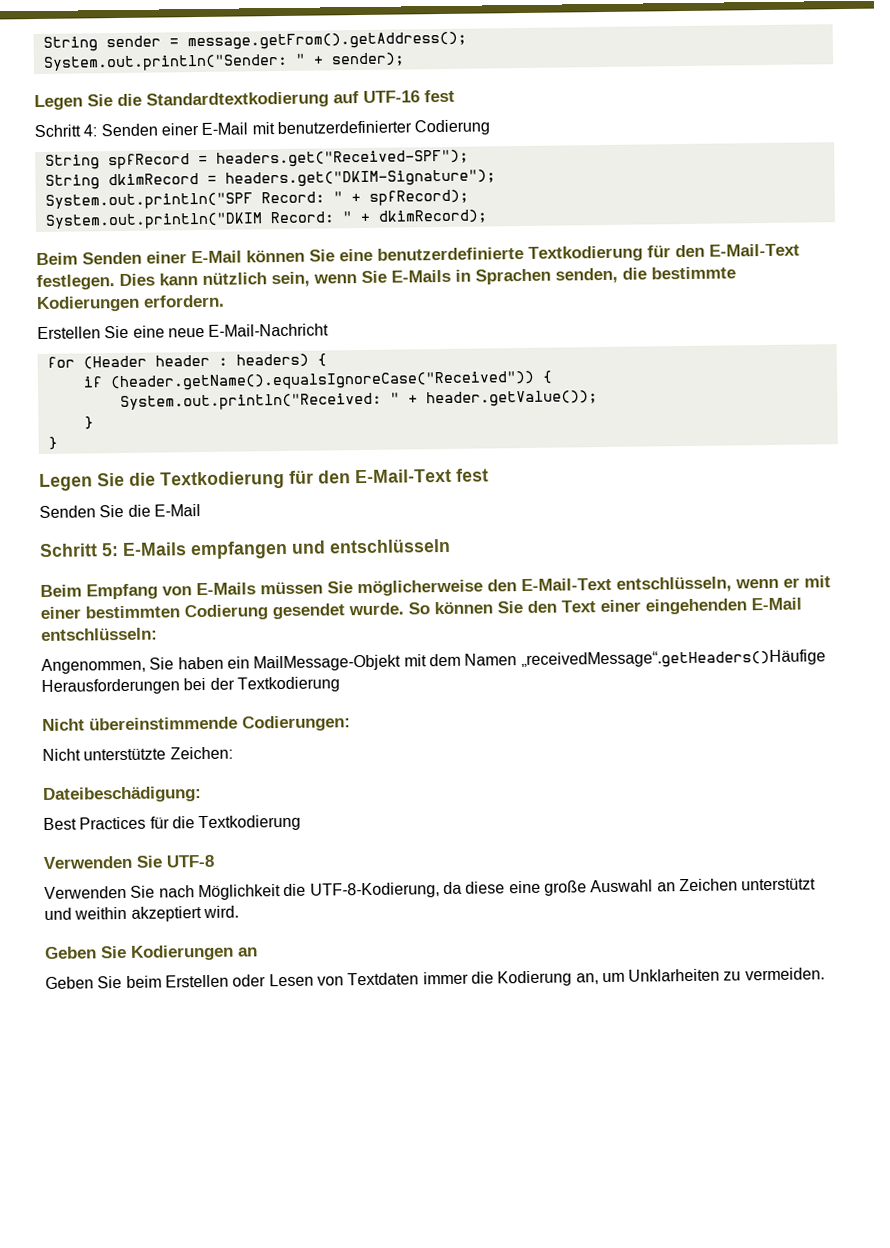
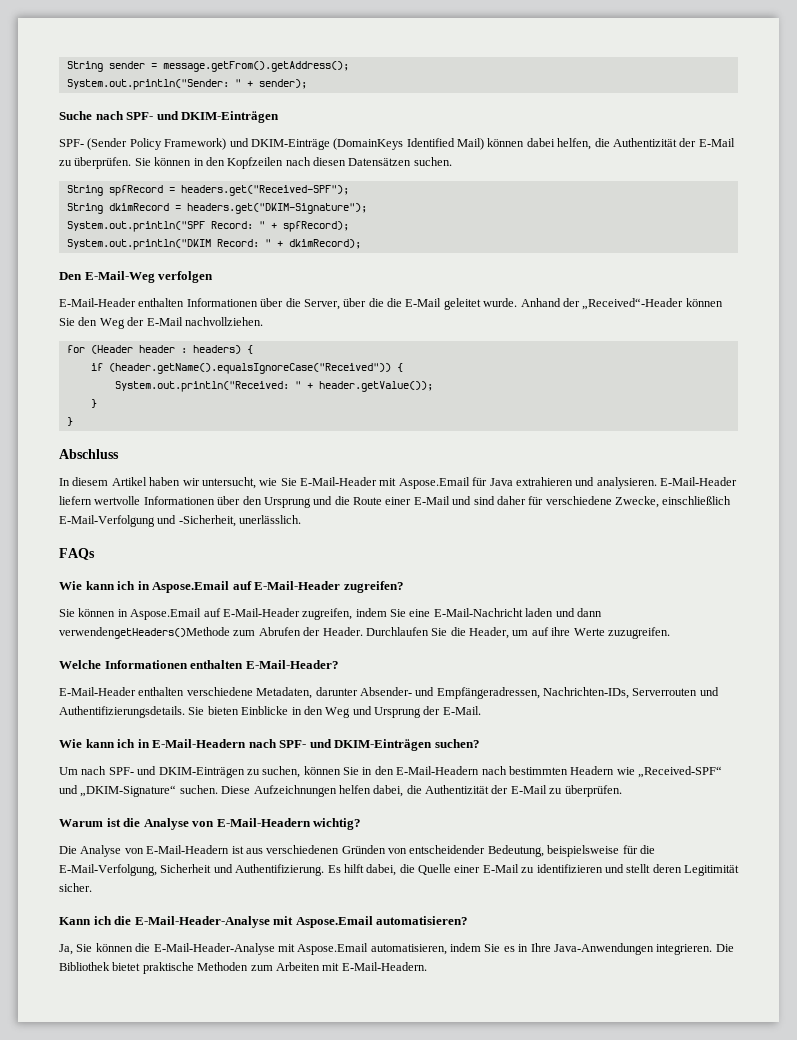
[34,89,455,111] [34,119,491,138] Legen Sie die Standardtextkodierung auf UTF-16 fest // Schritt 4: Senden einer E-Mail mit benutzerdefinierter Codierung -> [59,111,280,123] [59,138,735,150] [59,157,452,169] Suche nach SPF- und DKIM-Einträgen // SPF- (Sender Policy Framework) und DKIM-Einträge (DomainKeys Identified Mail) können dabei helfen, die Authentizität der E-Mail zu überprüfen. Sie können in den Kopfzeilen nach diesen Datensätzen suchen.
[36,243,800,266] [36,266,736,291] [36,294,225,313] [37,323,330,340] Beim Senden einer E-Mail können Sie eine benutzerdefinierte Textkodierung für den E-Mail-Text festlegen. Dies kann nützlich sein, wenn Sie E-Mails in Sprachen senden, die bestimmte Kodierungen erfordern. // Erstellen Sie eine neue E-Mail-Nachricht -> [59,271,214,283] [59,298,723,310] [59,317,263,329] Den E-Mail-Weg verfolgen // E-Mail-Header enthalten Informationen über die Server, über die die E-Mail geleitet wurde. Anhand der „Received“-Header können Sie den Weg der E-Mail nachvollziehen.
[39,468,489,492] [39,504,201,519] [39,538,451,560] [40,575,831,600] [40,597,802,621] [41,627,158,642] [41,649,826,675] [41,676,340,696] [42,715,351,732] [42,746,233,761] [43,786,202,803] [43,814,302,832] [43,854,214,869] [44,878,817,901] [44,905,239,922] [44,944,258,961] [45,967,825,989] Legen Sie die Textkodierung für den E-Mail-Text fest // Senden Sie die E-Mail // Schritt 5: E-Mails empfangen und entschlüsseln // Beim Empfang von E-Mails müssen Sie möglicherweise den E-Mail-Text entschlüsseln, wenn er mit einer bestimmten Codierung gesendet wurde. So können Sie den Text einer eingehenden E-Mail entschlüsseln: // Angenommen, Sie haben ein MailMessage-Objekt mit dem Namen „receivedMessage“.getHeaders()Häufige Herausforderungen bei der Textkodierung // Nicht übereinstimmende Codierungen: // Nicht unterstützte Zeichen: // Dateibeschädigung: // Best Practices für die Textkodierung // Verwenden Sie UTF-8 // Verwenden Sie nach Möglichkeit die UTF-8-Kodierung, da diese eine große Auswahl an Zeichen unterstützt und weithin akzeptiert wird. // Geben Sie Kodierungen an // Geben Sie beim Erstellen oder Lesen von Textdaten immer die Kodierung an, um Unklarheiten zu vermeiden. -> [59,449,119,459] [59,477,737,489] [59,496,732,508] [59,515,302,527] [59,548,95,560] [59,581,404,593] [59,608,602,620] [59,627,670,639] [59,660,339,669] [59,687,719,699] [59,706,481,718] [59,739,480,751] [59,766,722,778] [59,785,622,797] [59,818,362,830] [59,845,655,857] [59,864,739,876] [59,883,92,892] [59,916,469,928] [59,943,734,955] [59,962,427,974] Abschluss // In diesem Artikel haben wir untersucht, wie Sie E-Mail-Header mit Aspose.Email für Java extrahieren und analysieren. E-Mail-Header liefern wertvolle Informationen über den Ursprung und die Route einer E-Mail und sind daher für verschiedene Zwecke, einschließlich E-Mail-Verfolgung und -Sicherheit, unerlässlich. // FAQs // Wie kann ich in Aspose.Email auf E-Mail-Header zugreifen? // Sie können in Aspose.Email auf E-Mail-Header zugreifen, indem Sie eine E-Mail-Nachricht laden und dann verwendengetHeaders()Methode zum Abrufen der Header. Durchlaufen Sie die Header, um auf ihre Werte zuzugreifen. // Welche Informationen enthalten E-Mail-Header? // E-Mail-Header enthalten verschiedene Metadaten, darunter Absender- und Empfängeradressen, Nachrichten-IDs, Serverrouten und Authentifizierungsdetails. Sie bieten Einblicke in den Weg und Ursprung der E-Mail. // Wie kann ich in E-Mail-Headern nach SPF- und DKIM-Einträgen suchen? // Um nach SPF- und DKIM-Einträgen zu suchen, können Sie in den E-Mail-Headern nach bestimmten Headern wie „Received-SPF“ und „DKIM-Signature“ suchen. Diese Aufzeichnungen helfen dabei, die Authentizität der E-Mail zu überprüfen. // Warum ist die Analyse von E-Mail-Headern wichtig? // Die Analyse von E-Mail-Headern ist aus verschiedenen Gründen von entscheidender Bedeutung, beispielsweise für die E-Mail-Verfolgung, Sicherheit und Authentifizierung. Es hilft dabei, die Quelle einer E-Mail zu identifizieren und stellt deren Legitimität sicher. // Kann ich die E-Mail-Header-Analyse mit Aspose.Email automatisieren? // Ja, Sie können die E-Mail-Header-Analyse mit Aspose.Email automatisieren, indem Sie es in Ihre Java-Anwendungen integrieren. Die Bibliothek bietet praktische Methoden zum Arbeiten mit E-Mail-Headern.

